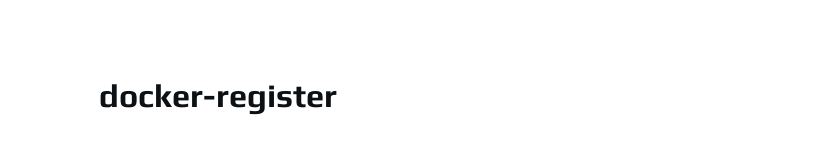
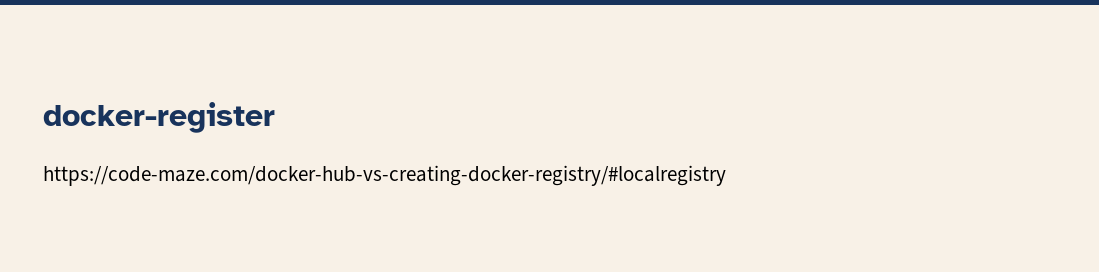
(337, 99) none -> [43,165,726,186] // https://code-maze.com/docker-hub-vs-creating-docker-registry/#localregistry

